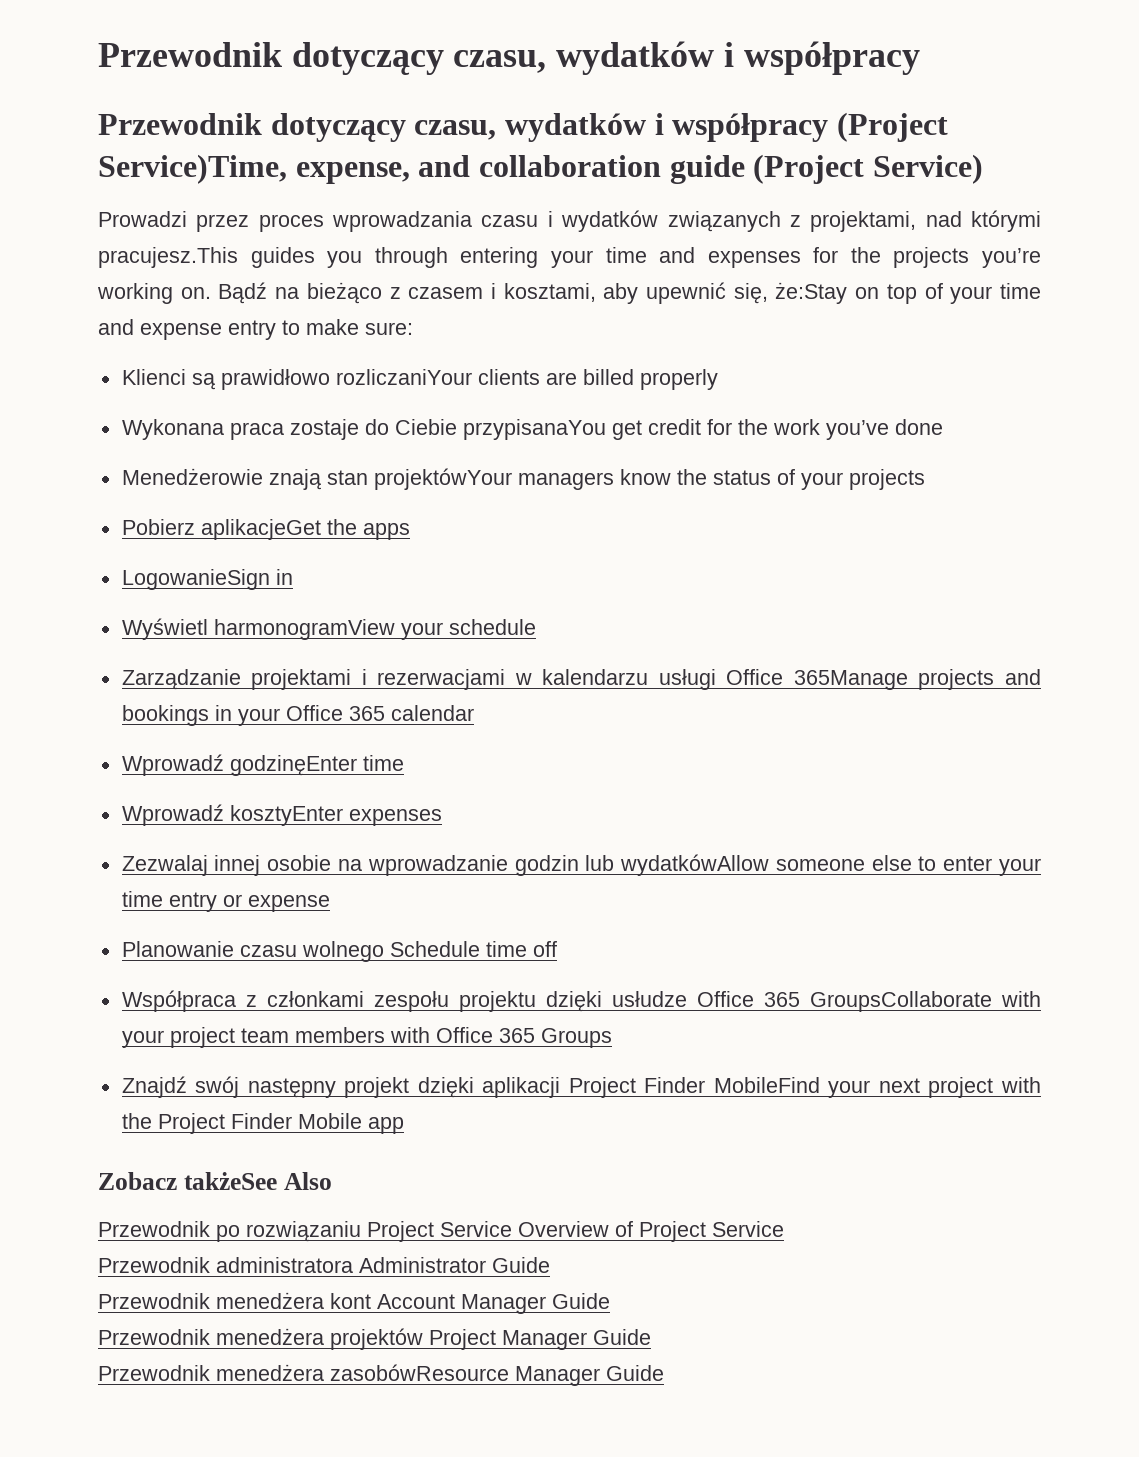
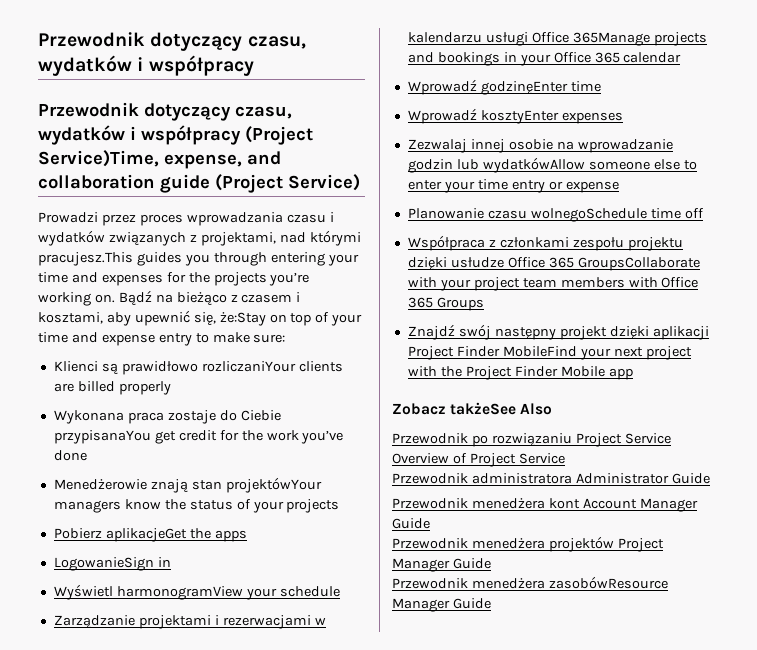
[301,941,480,962] wolnego Schedule -> [530,208,647,222] wolnegoSchedule

